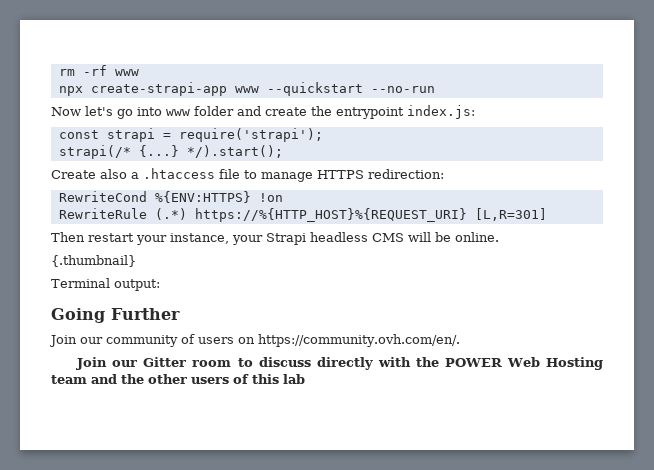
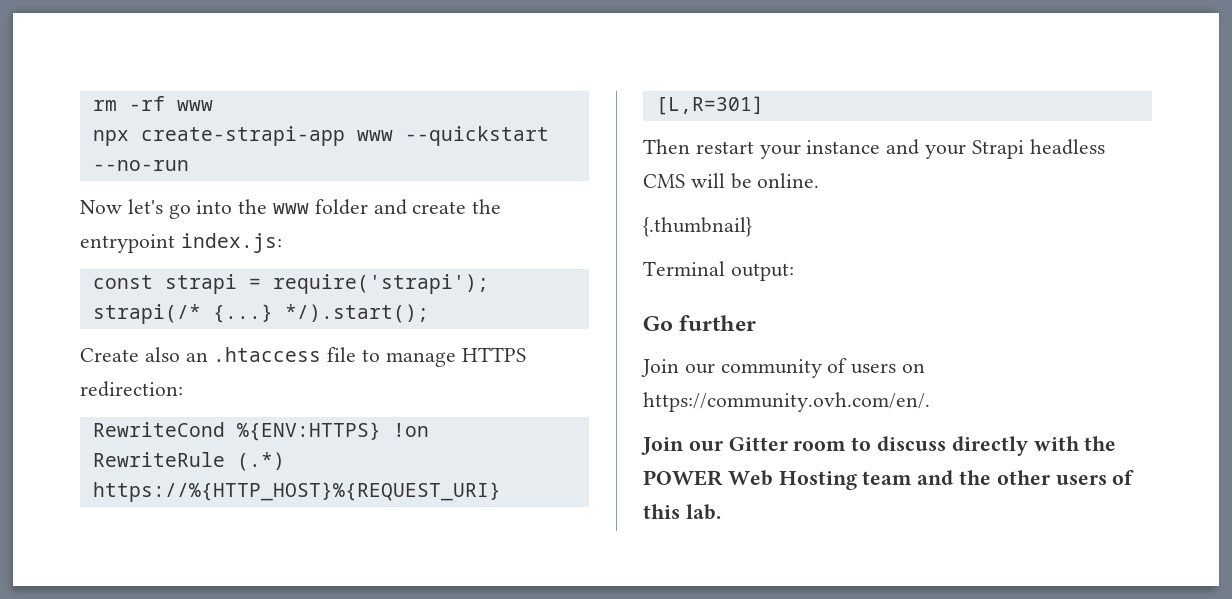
(162, 111) none -> [238,199,268,214] the
[131,172,139,179] a -> [185,352,208,362] an
[170,233,229,244] instance, -> [806,139,920,155] instance and
[51,308,180,323] Going Further -> [643,315,757,331] Go further
[283,374,305,384] lab -> [685,504,721,520] lab.

